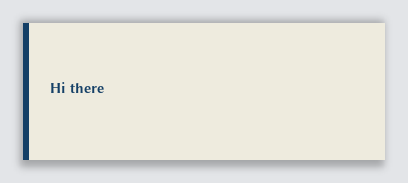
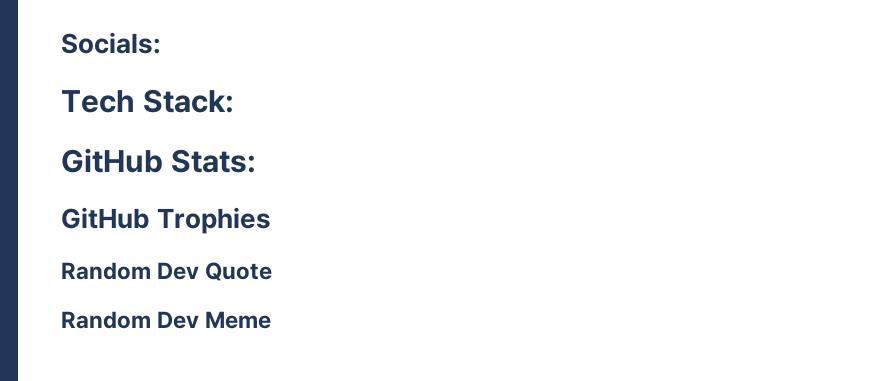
[50,82,104,93] Hi there -> [61,32,161,54] [61,89,235,113] [61,148,257,173] [61,207,272,234] [61,262,273,281] [61,311,272,329] Socials: // Tech Stack: // GitHub Stats: // GitHub Trophies // Random Dev Quote // Random Dev Meme

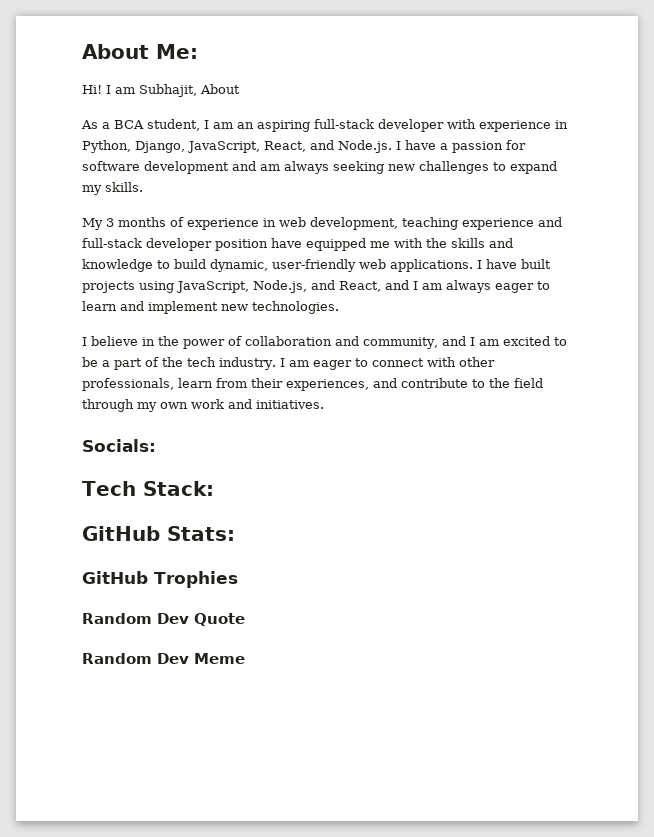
(61, 43) none -> [82,44,198,59] [82,84,240,97] [81,119,568,132] [82,140,526,153] [82,161,557,174] [82,182,143,195] [82,217,562,230] [82,238,513,251] [82,259,551,272] [82,280,550,293] [82,301,339,314] [82,336,567,349] [82,357,495,370] [82,378,543,391] [82,399,324,412] About Me: // Hi! I am Subhajit, About // As a BCA student, I am an aspiring full-stack developer with experience in Python, Django, JavaScript, React, and Node.js. I have a passion for software development and am always seeking new challenges to expand my skills. // My 3 months of experience in web development, teaching experience and full-stack developer position have equipped me with the skills and knowledge to build dynamic, user-friendly web applications. I have built projects using JavaScript, Node.js, and React, and I am always eager to learn and implement new technologies. // I believe in the power of collaboration and community, and I am excited to be a part of the tech industry. I am eager to connect with other professionals, learn from their experiences, and contribute to the field through my own work and initiatives. //

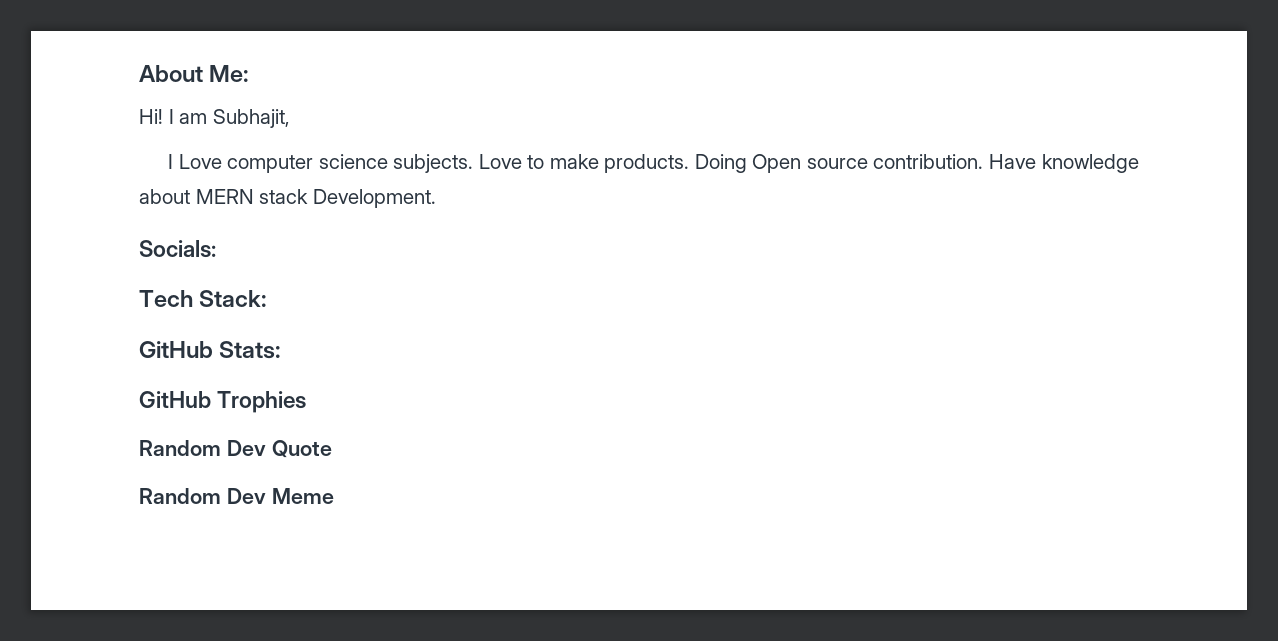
[200,84,240,94] [81,119,568,132] [82,140,526,153] [82,161,557,174] [82,182,143,195] [82,217,562,230] [82,238,513,251] [82,259,551,272] [82,280,550,293] [82,301,339,314] [82,336,567,349] [82,357,495,370] [82,378,543,391] [82,399,324,412] About // As a BCA student, I am an aspiring full-stack developer with experience in Python, Django, JavaScript, React, and Node.js. I have a passion for software development and am always seeking new challenges to expand my skills. // My 3 months of experience in web development, teaching experience and full-stack developer position have equipped me with the skills and knowledge to build dynamic, user-friendly web applications. I have built projects using JavaScript, Node.js, and React, and I am always eager to learn and implement new technologies. // I believe in the power of collaboration and community, and I am excited to be a part of the tech industry. I am eager to connect with other professionals, learn from their experiences, and contribute to the field through my own work and initiatives. -> [168,154,1139,173] [139,189,436,208] // I Love computer science subjects. Love to make products. Doing Open source contribution. Have knowledge about MERN stack Development.

